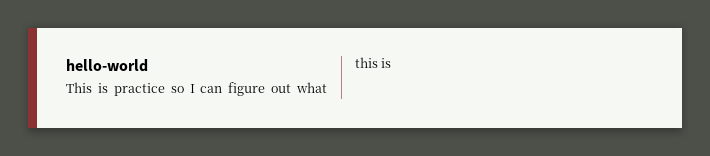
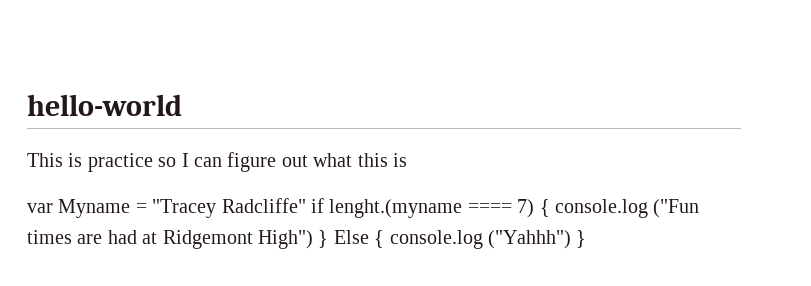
(392, 63) none -> [27,198,700,218] [27,230,587,249] // var Myname = "Tracey Radcliffe" if lenght.(myname ==== 7) { console.log ("Fun times are had at Ridgemont High") } Else { console.log ("Yahhh") }

